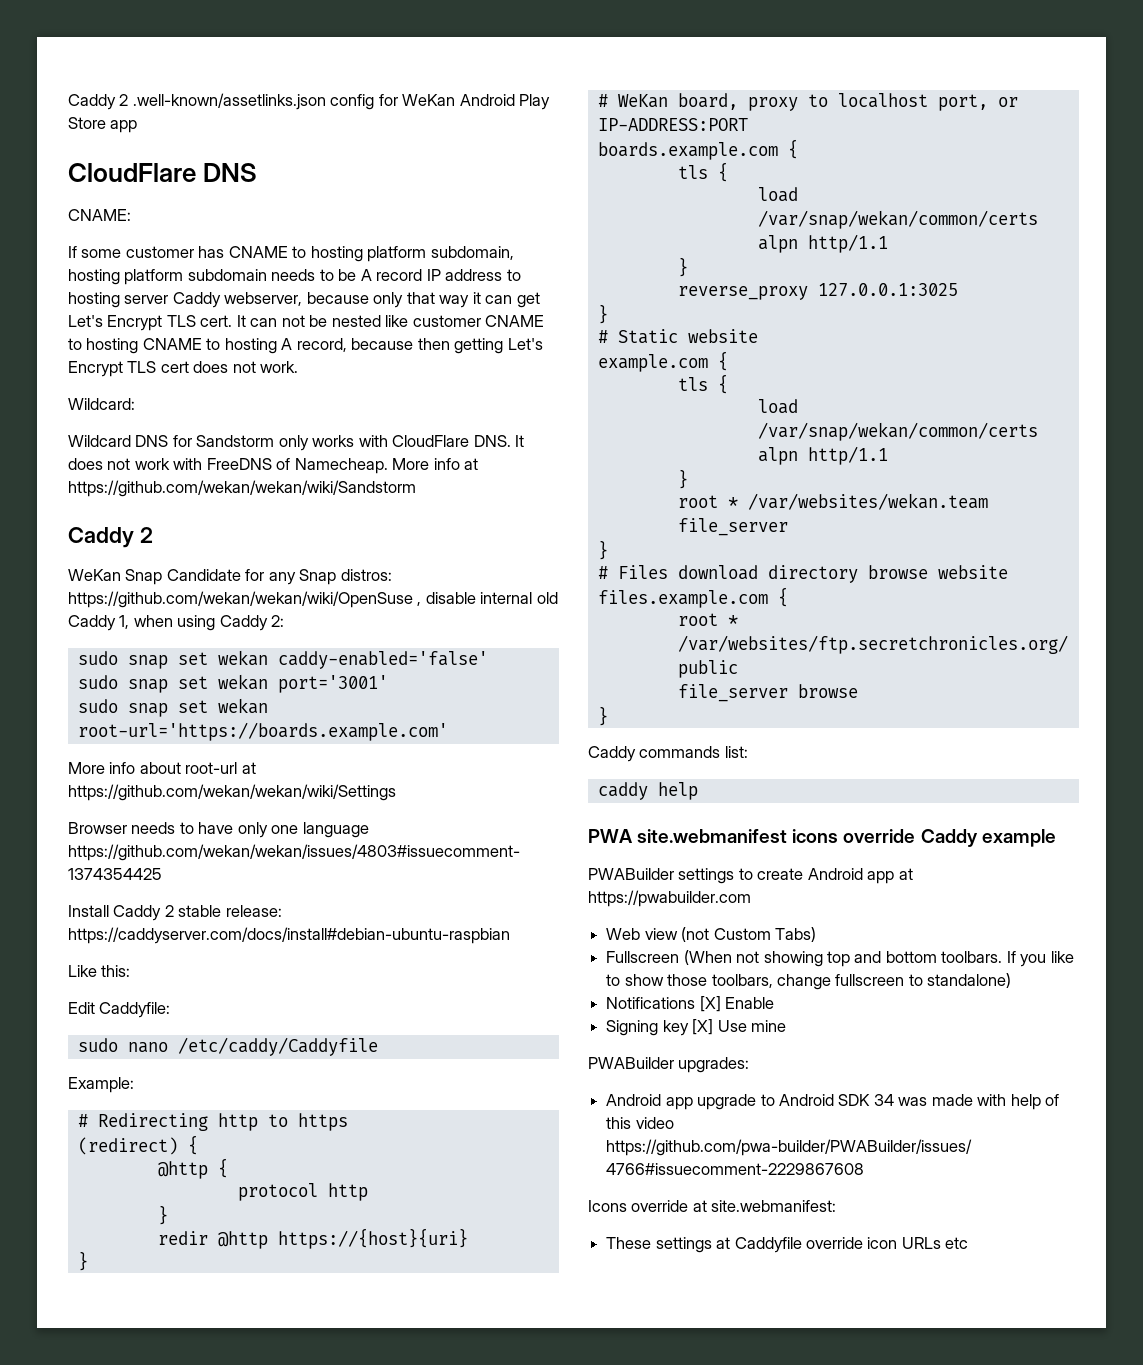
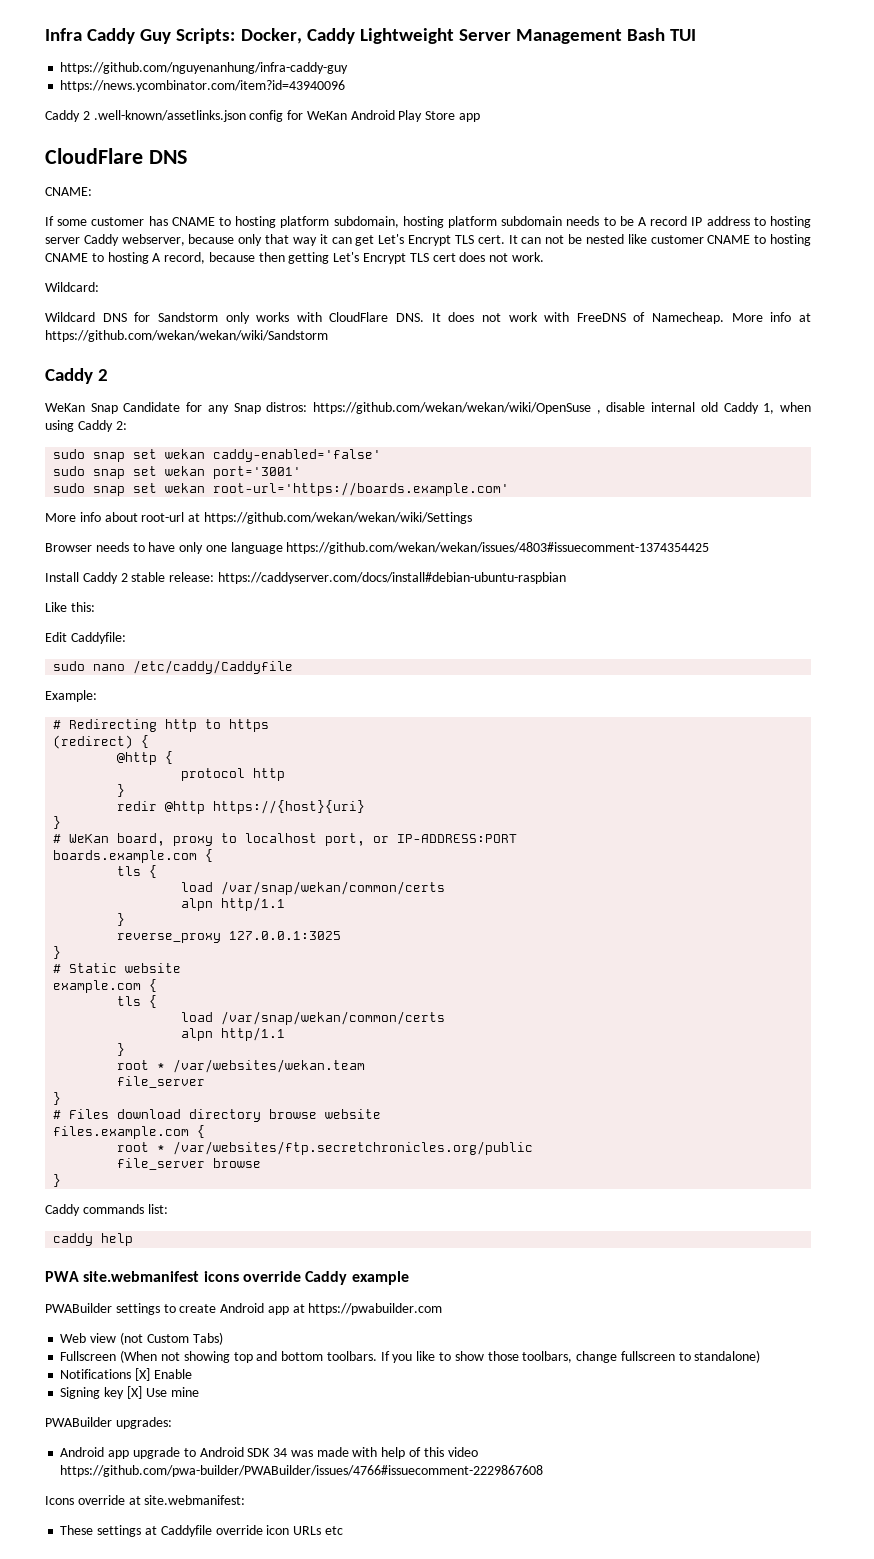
(68, 102) none -> [45,28,697,44] [60,62,349,74] [60,80,346,92] Infra Caddy Guy Scripts: Docker, Caddy Lightweight Server Management Bash TUI // https://github.com/nguyenanhung/infra-caddy-guy // https://news.ycombinator.com/item?id=43940096 //

